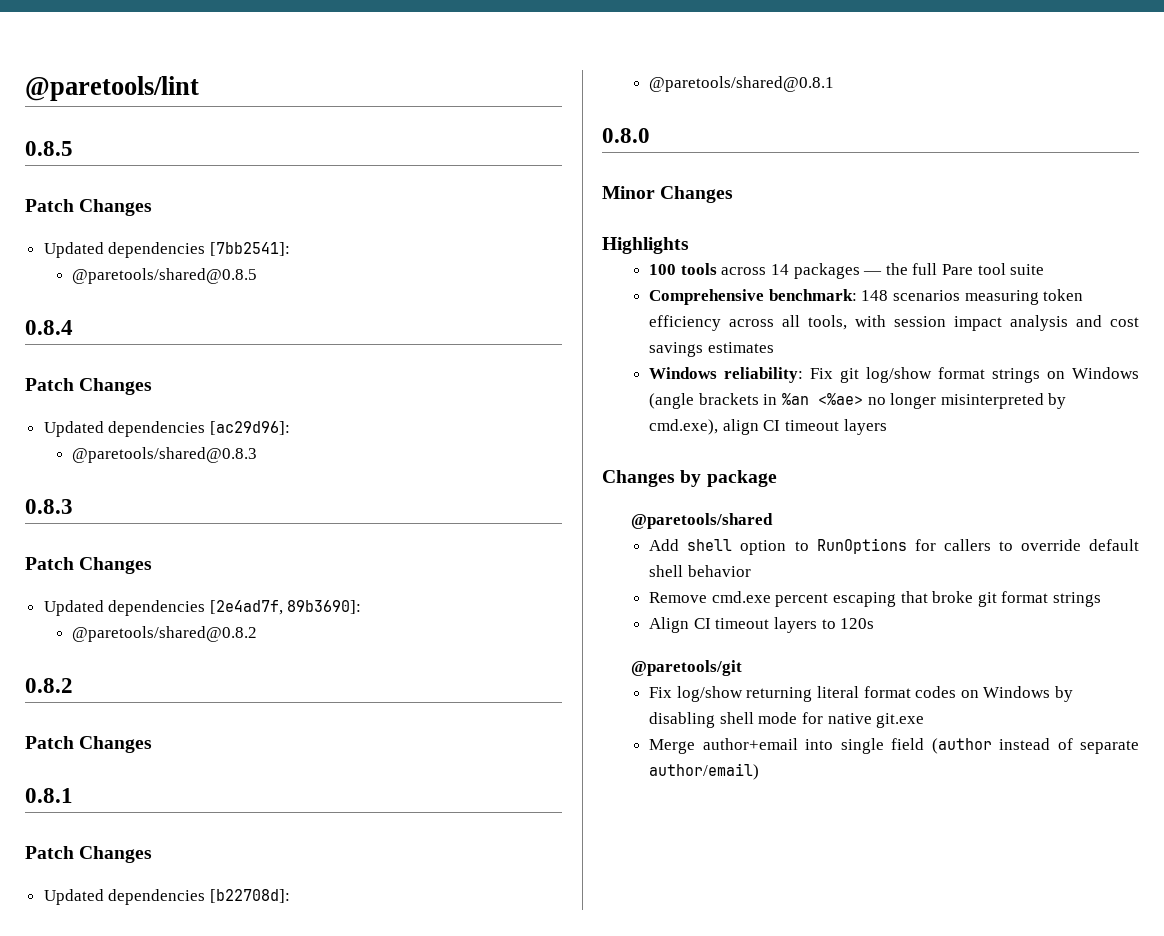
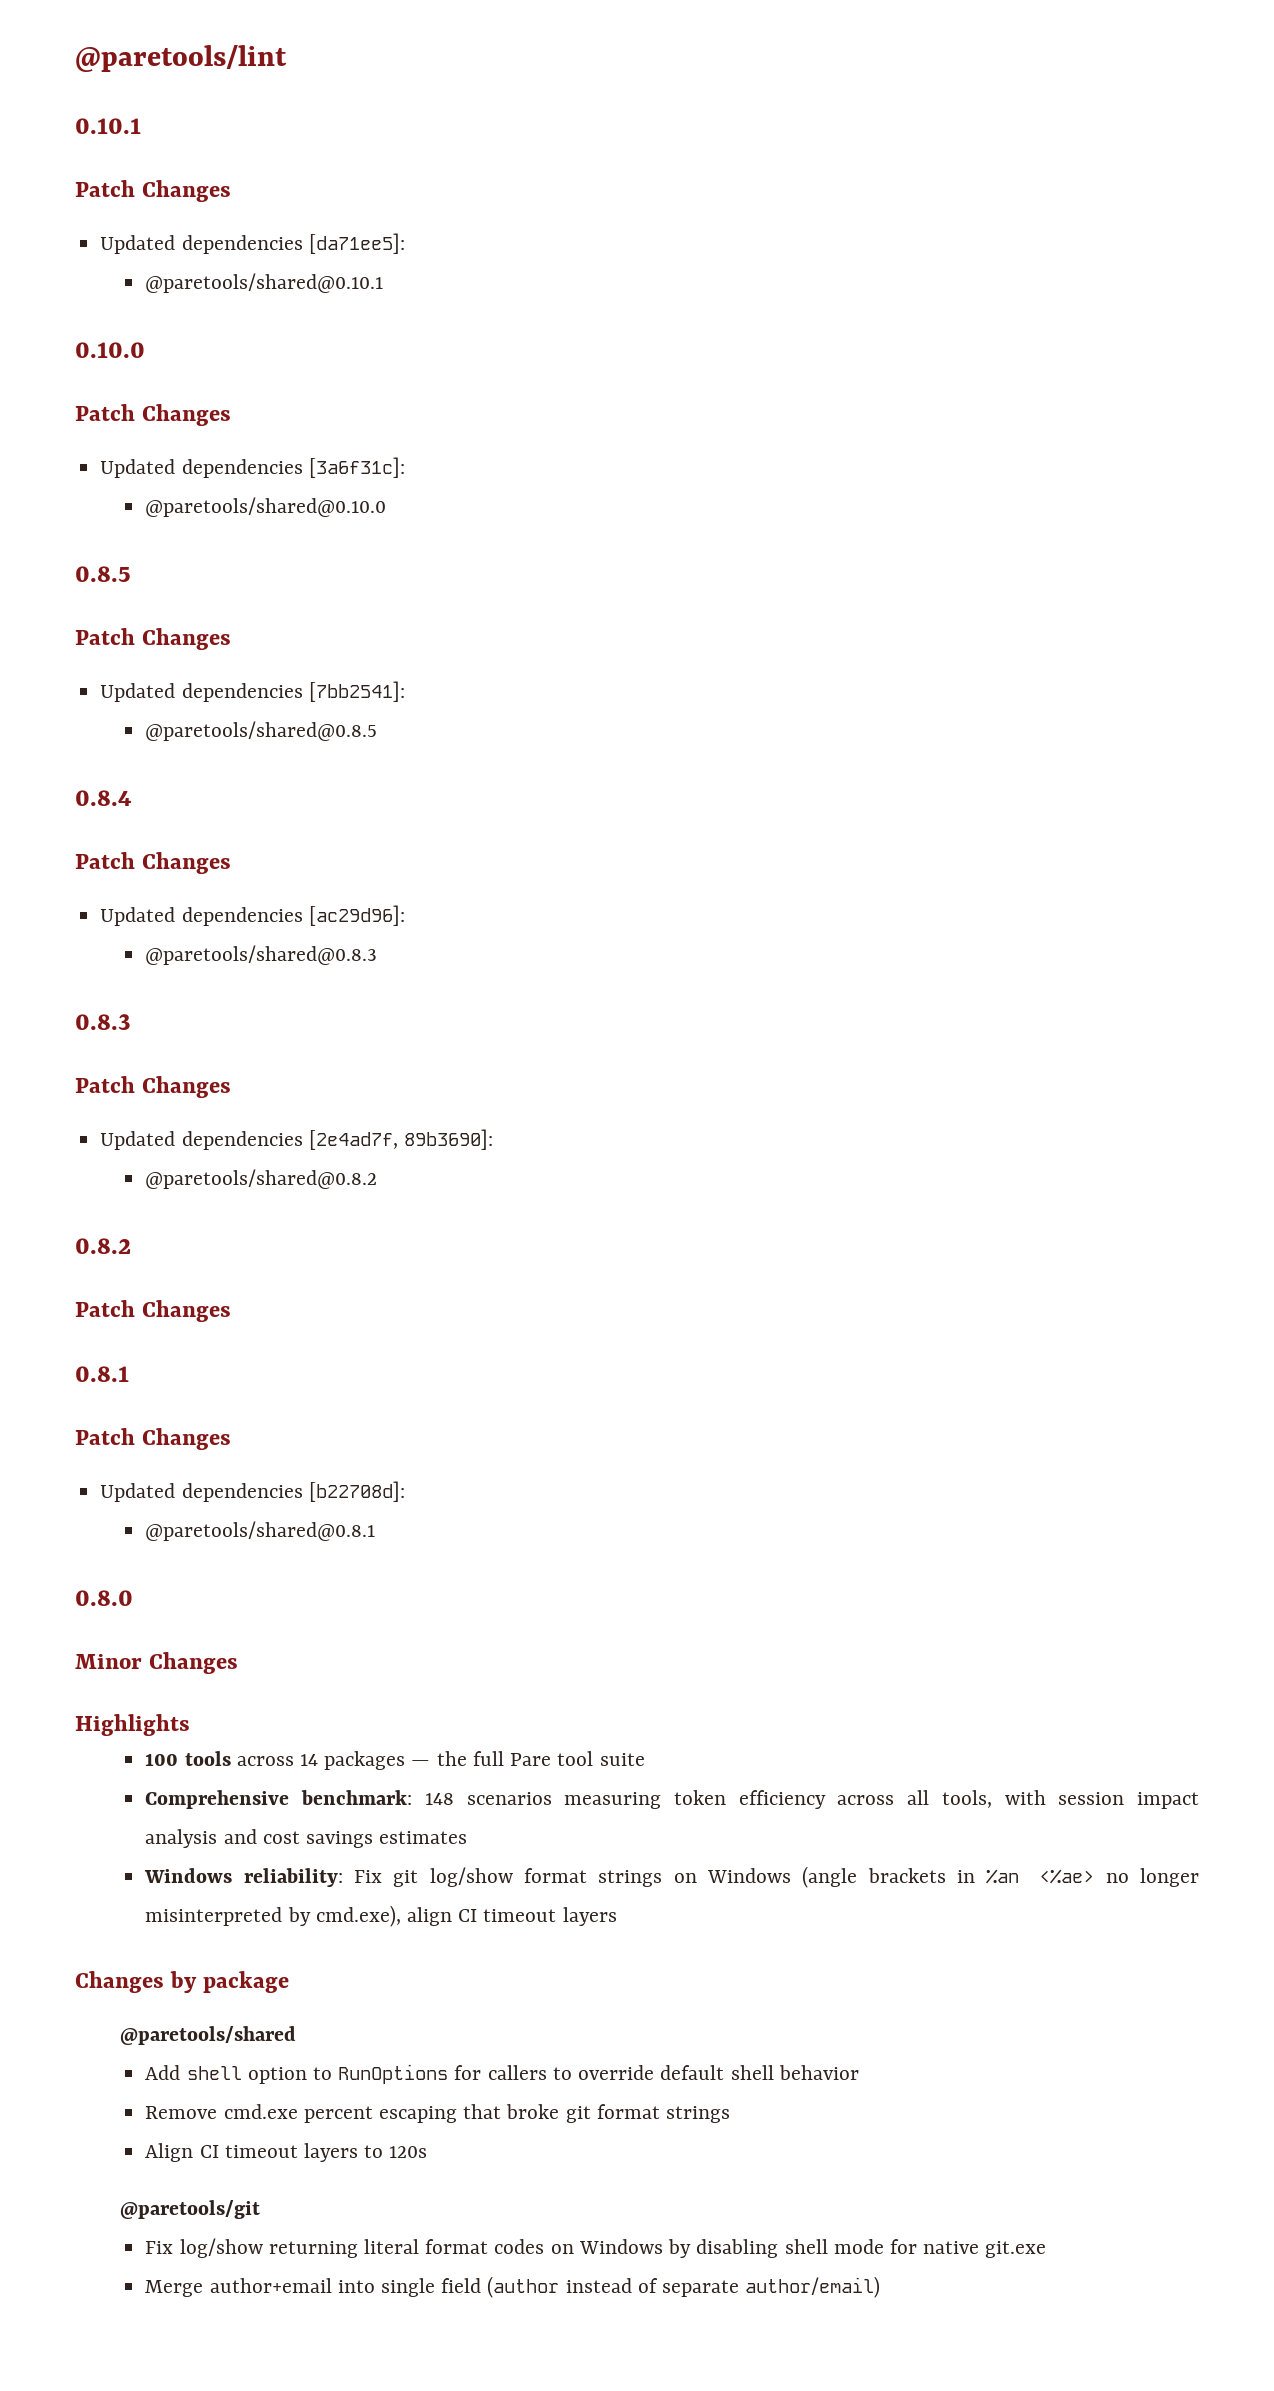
(199, 88) none -> [75,118,141,134] [75,180,232,202] [100,233,405,254] [145,273,384,293] [75,342,145,358] [75,404,232,426] [100,457,405,478] [145,497,387,517] // 0.10.1 // Patch Changes // Updated dependencies [da71ee5]: // @paretools/shared@0.10.1 // 0.10.0 // Patch Changes // Updated dependencies [3a6f31c]: // @paretools/shared@0.10.0

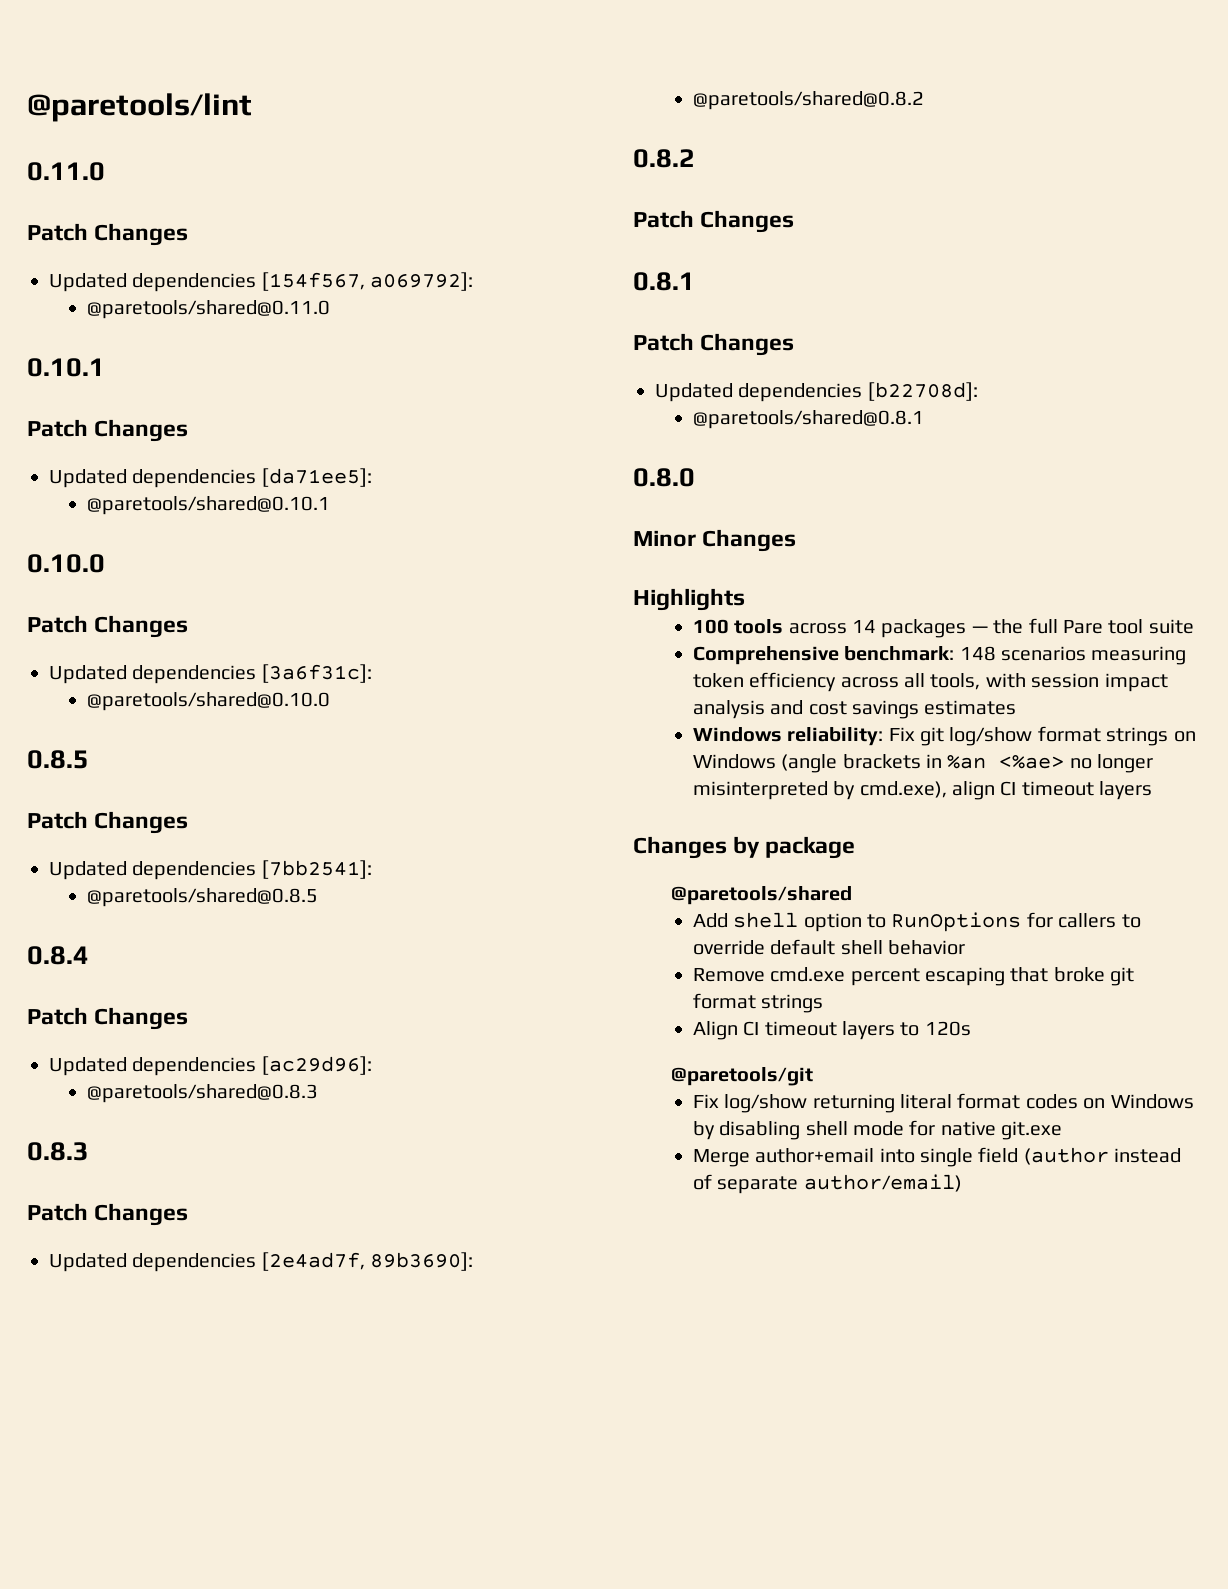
(287, 58) none -> [27,162,105,181] [27,223,189,246] [49,272,474,292] [86,300,330,319] // 0.11.0 // Patch Changes // Updated dependencies [154f567, a069792]: // @paretools/shared@0.11.0

